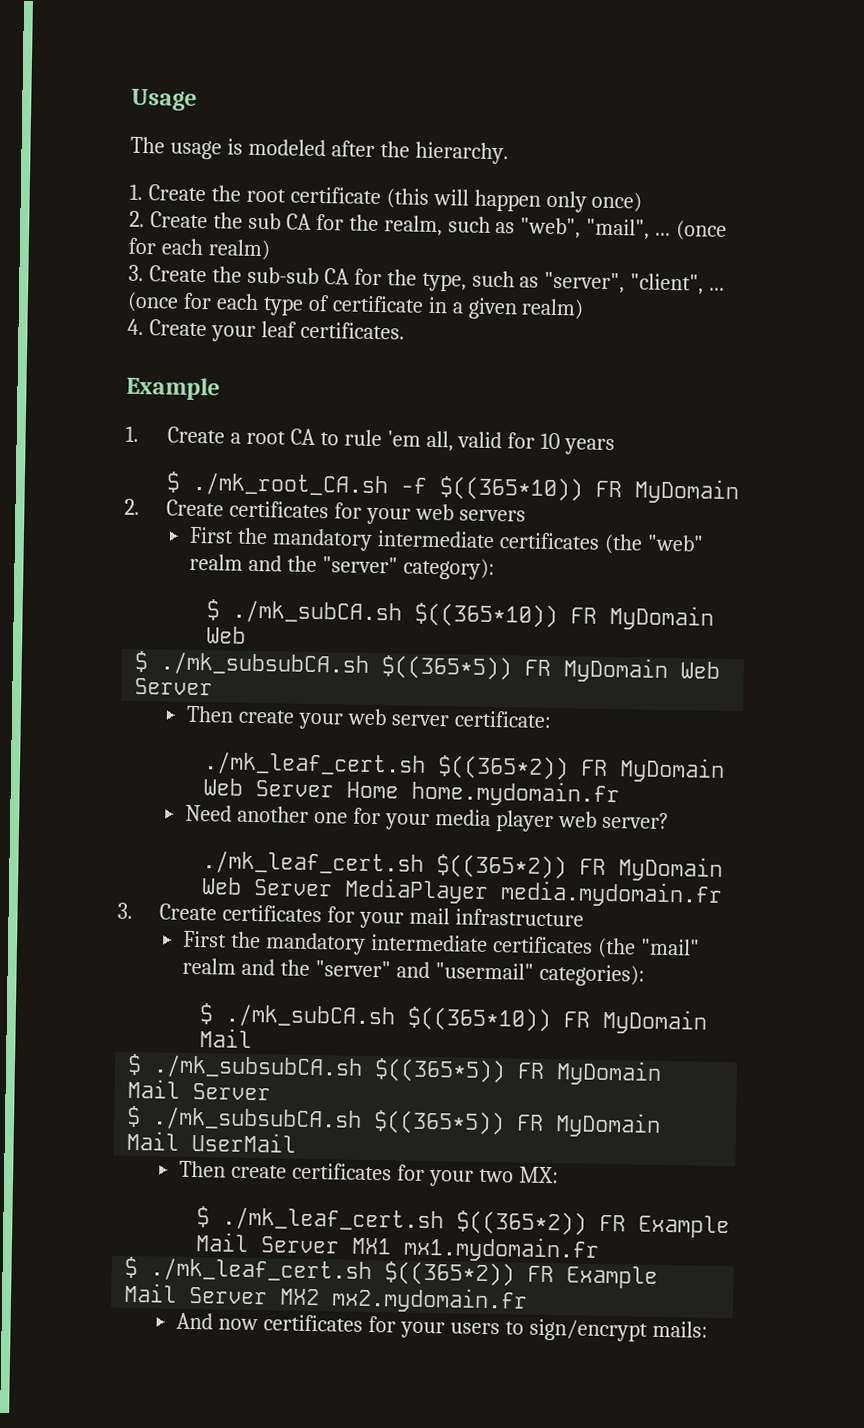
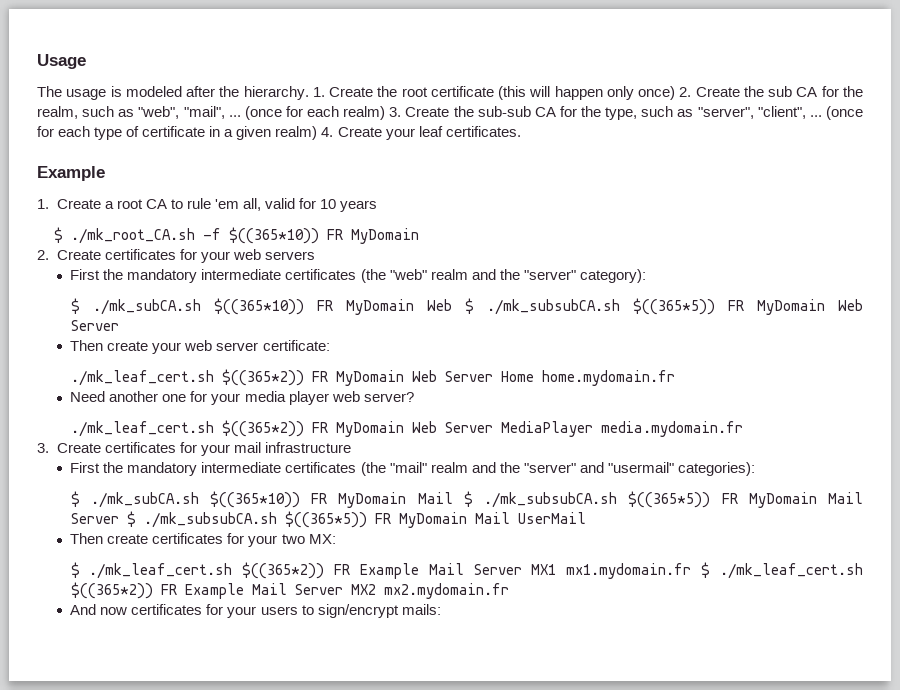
(509, 153) // -> (309, 93) none
(643, 202) // -> (676, 93) none
(270, 250) // -> (386, 113) none
(585, 309) // -> (318, 133) none
(246, 635) // -> (452, 305) none
(252, 1038) // -> (453, 498) none
(272, 1092) // -> (119, 518) none
(600, 1249) // -> (692, 571) none

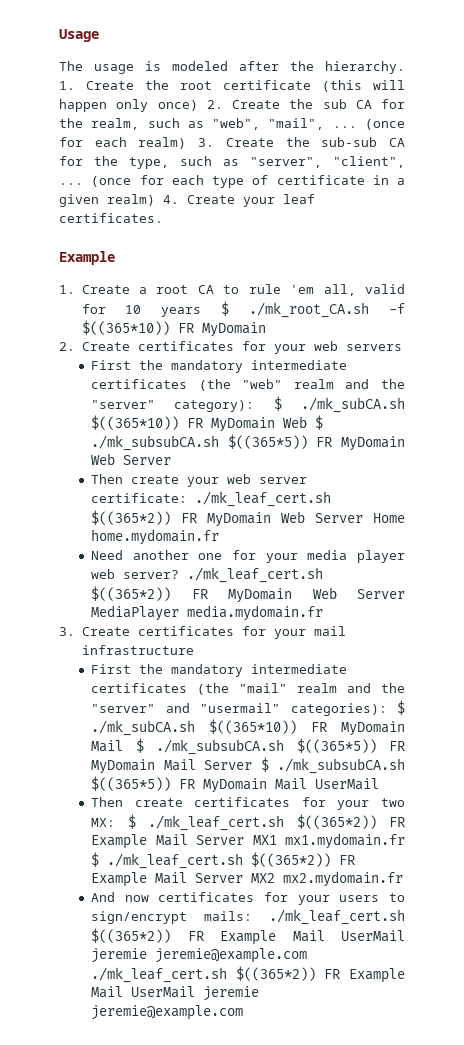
(378, 206) // -> (202, 312) none
(646, 276) // -> (255, 406) none
(330, 345) // -> (187, 498) none
(414, 397) // -> (179, 574) none
(755, 469) // -> (387, 709) none
(336, 539) // -> (115, 822) none
(441, 609) none -> [269,909,405,925] [90,928,405,945] [90,948,307,963] [90,966,405,983] [90,986,259,1001] [90,1005,243,1020] ./mk_leaf_cert.sh $((365*2)) FR Example Mail UserMail jeremie jeremie@example.com ./mk_leaf_cert.sh $((365*2)) FR Example Mail UserMail jeremie jeremie@example.com

